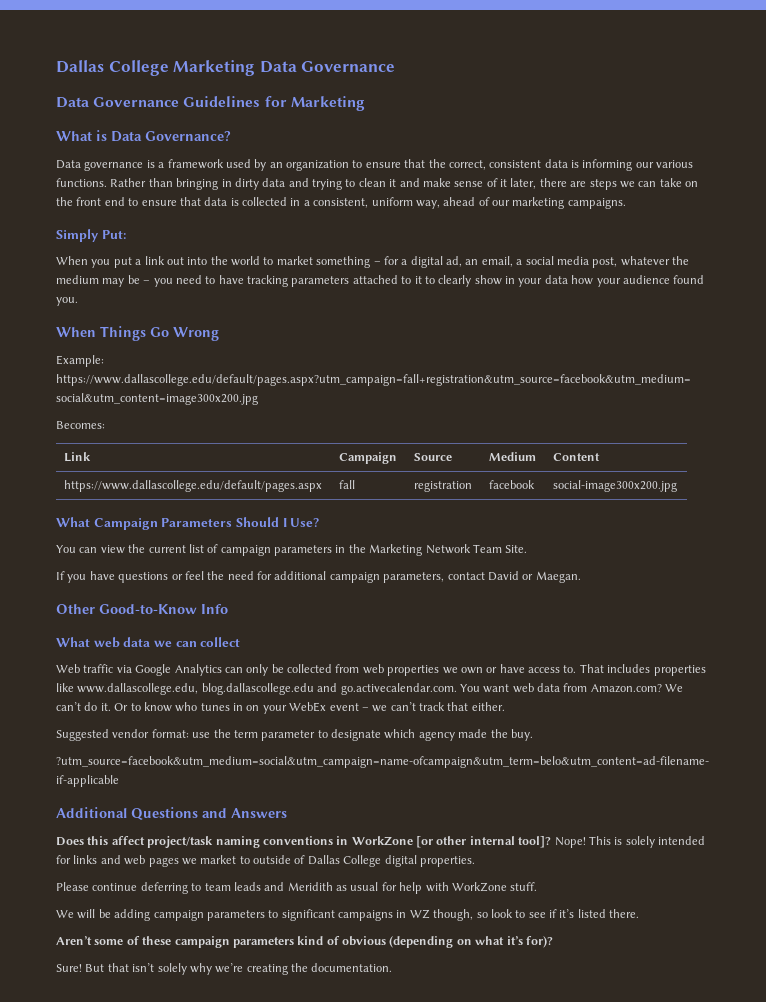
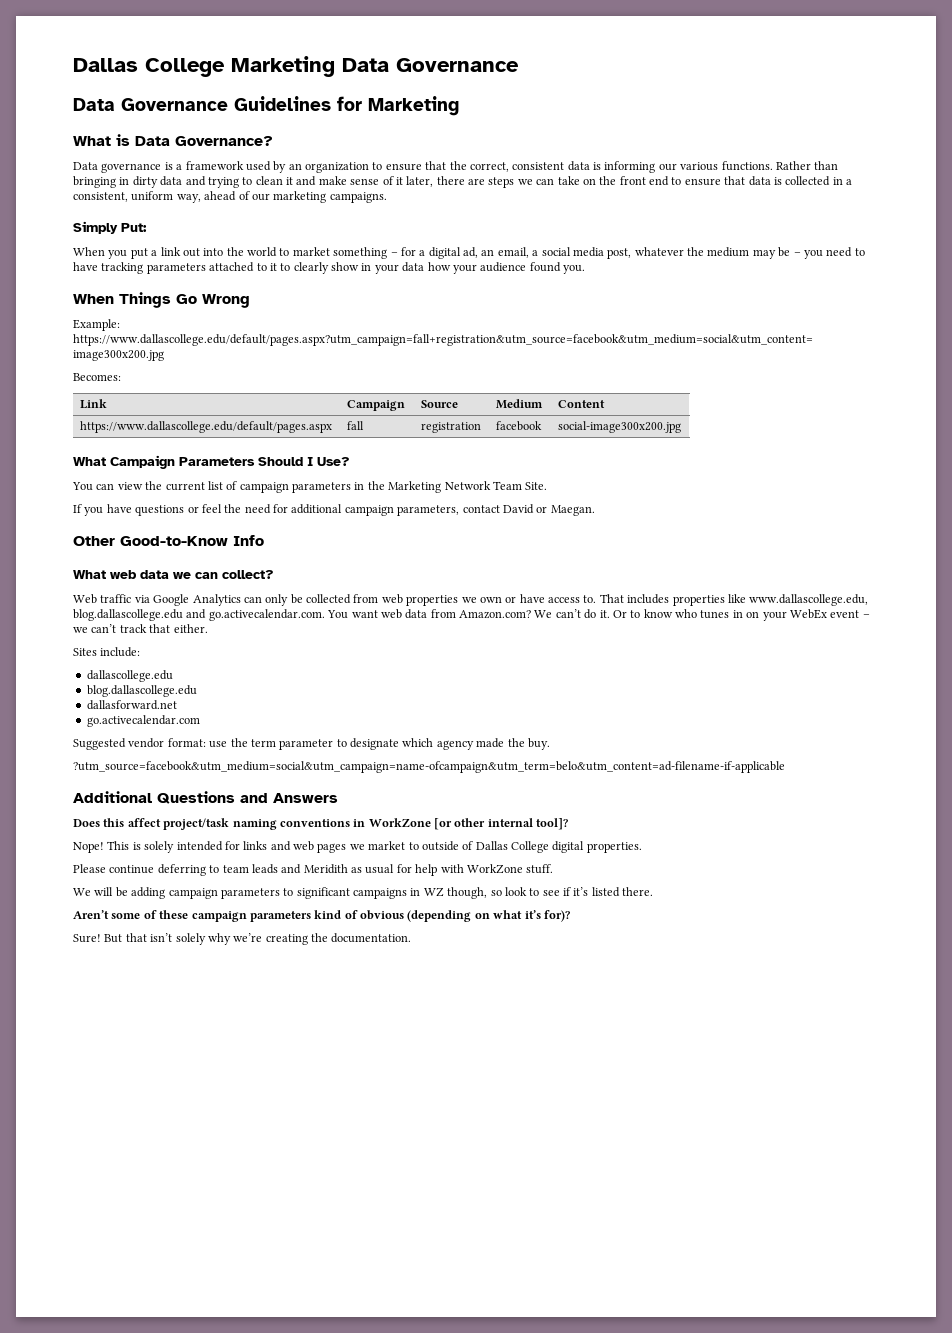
[200,637,241,647] collect -> [222,570,274,579] collect?
(505, 706) none -> [73,647,141,657] [86,670,173,682] [86,685,197,697] [86,700,177,710] [86,715,200,727] // Sites include: // dallascollege.edu // blog.dallascollege.edu // dallasforward.net // go.activecalendar.com
(552, 842) none -> (569, 824) //

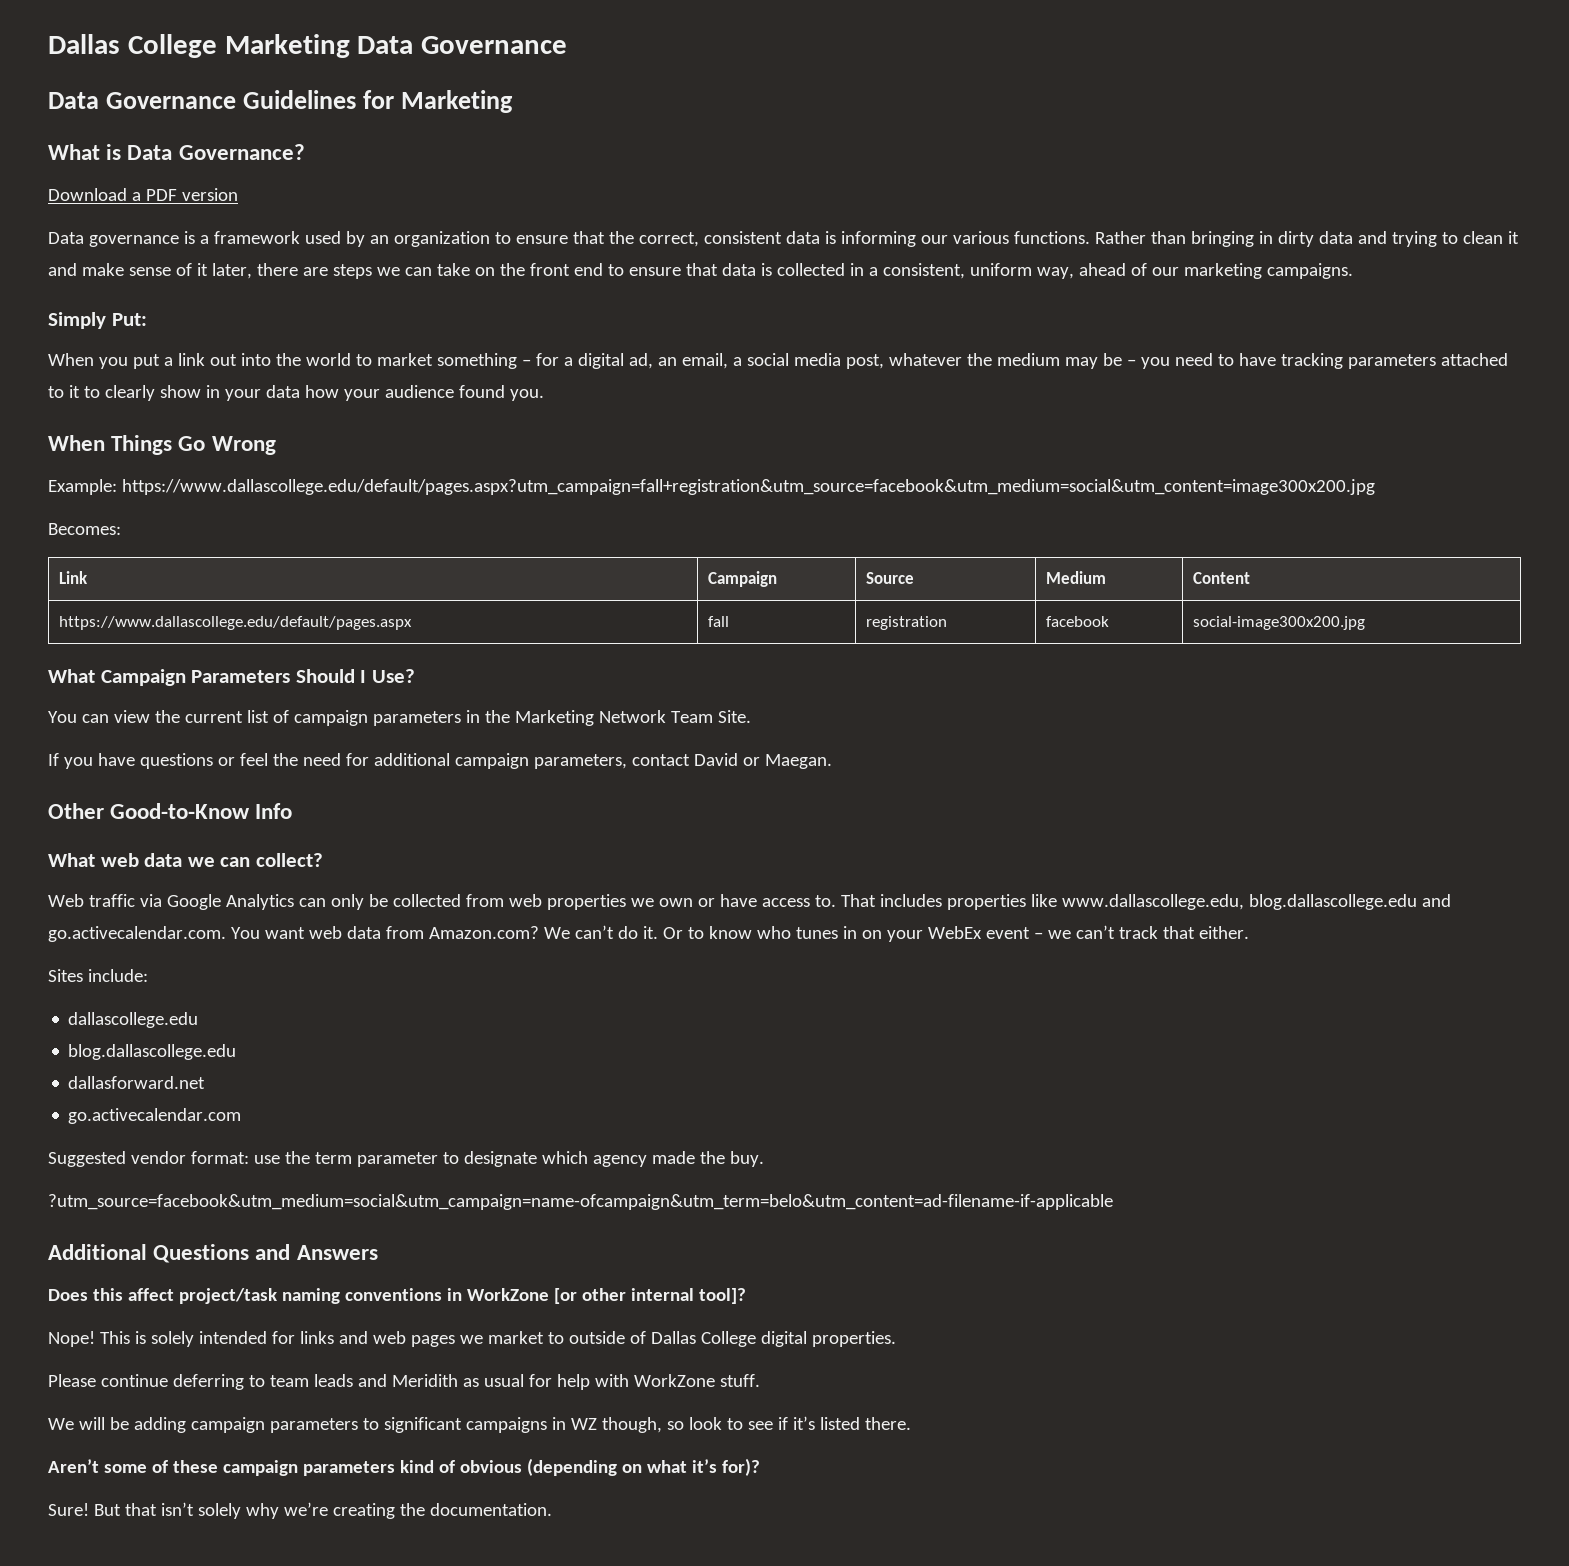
(273, 141) none -> [48,188,238,201] // Download a PDF version

